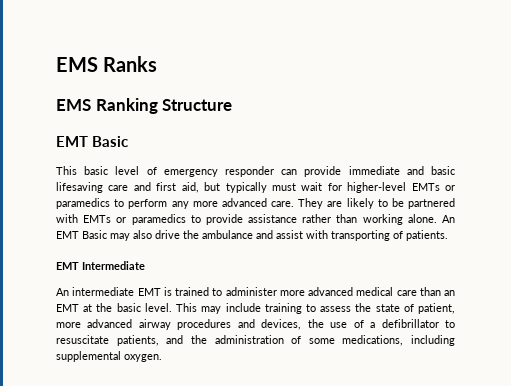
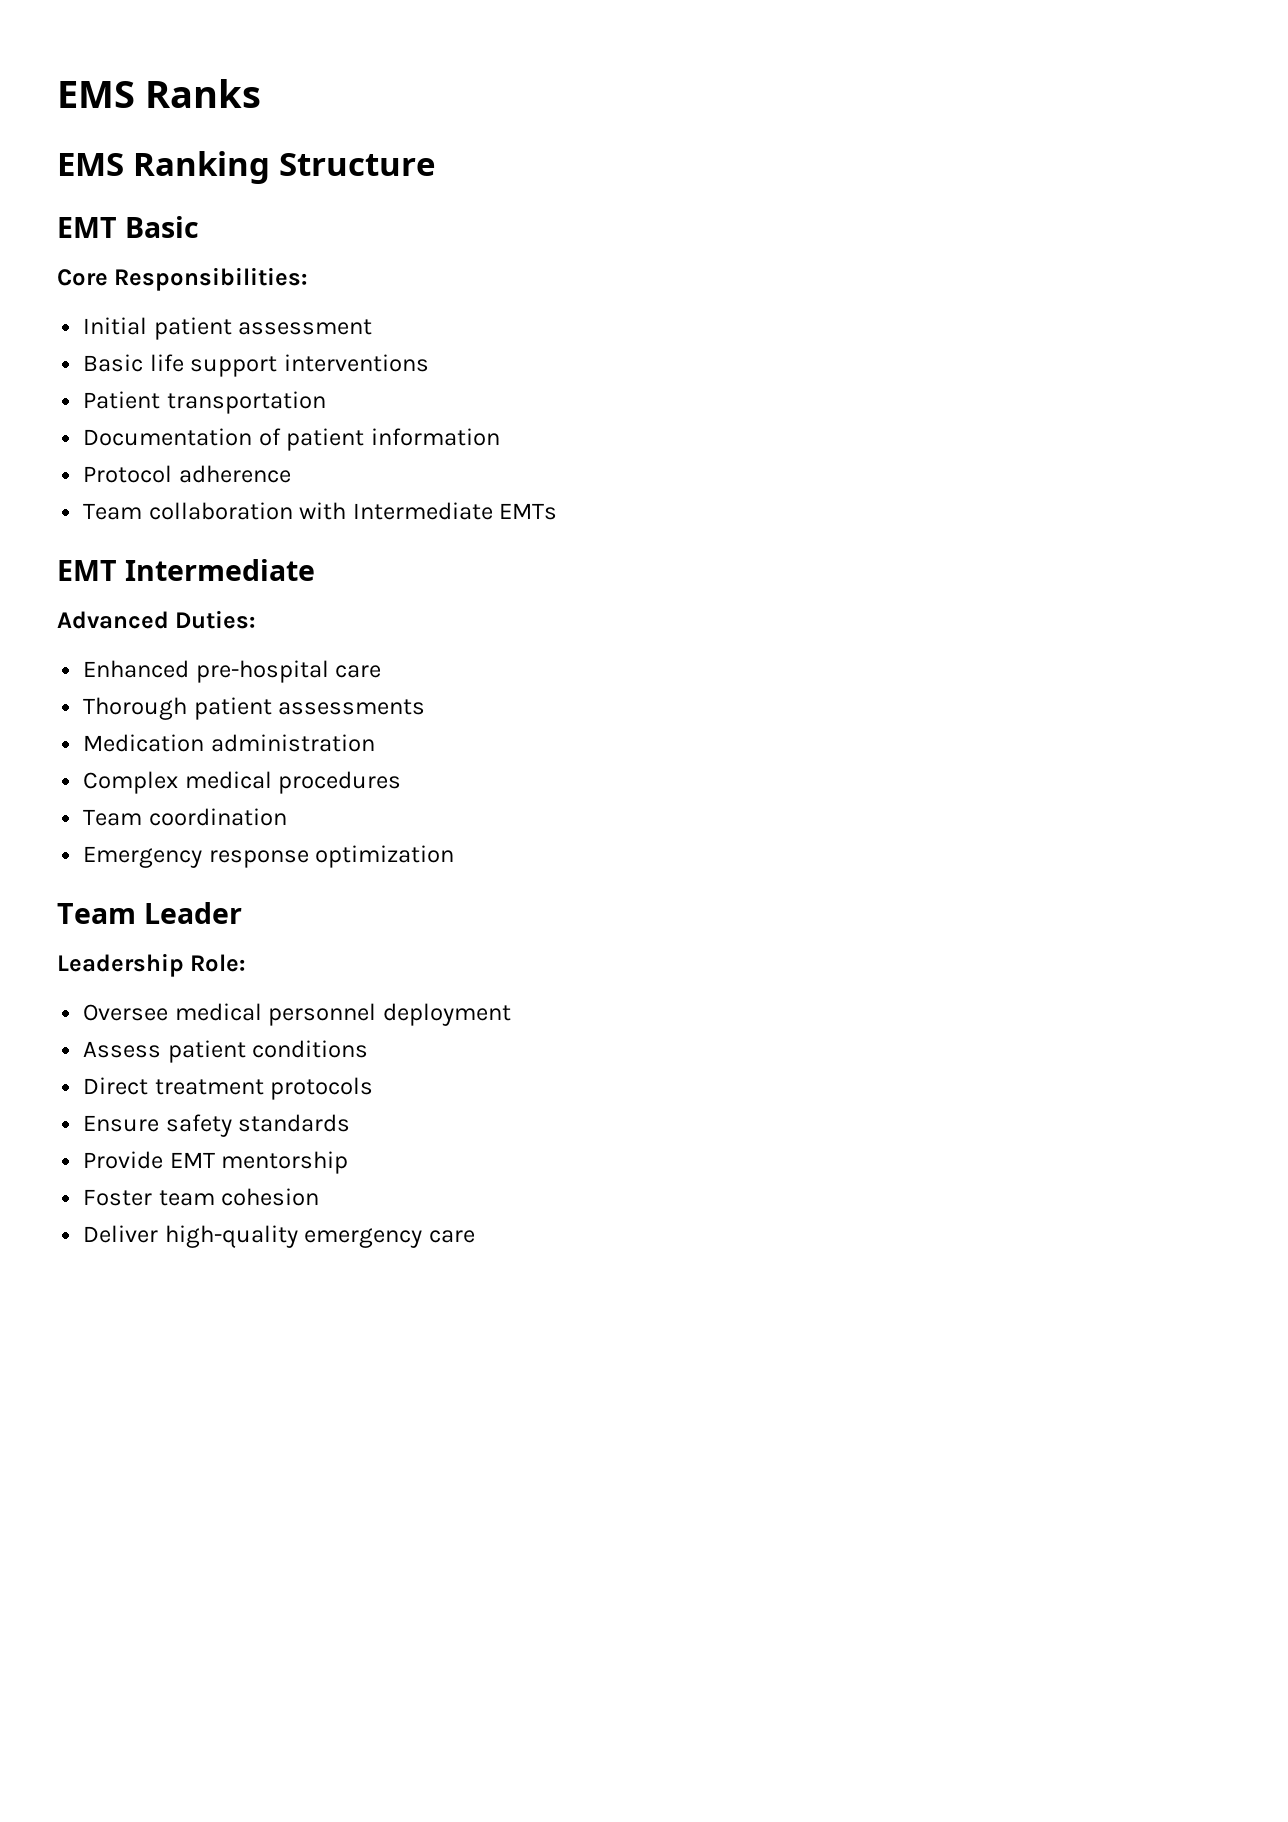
[56,166,455,177] [56,182,456,193] [56,198,456,209] [56,214,456,225] [56,230,448,241] [56,261,145,270] [56,287,455,296] [56,303,456,314] [56,319,455,330] [56,335,455,346] [56,351,162,362] This basic level of emergency responder can provide immediate and basic lifesaving care and first aid, but typically must wait for higher-level EMTs or paramedics to perform any more advanced care. They are likely to be partnered with EMTs or paramedics to provide assistance rather than working alone. An EMT Basic may also drive the ambulance and assist with transporting of patients. // EMT Intermediate // An intermediate EMT is trained to administer more advanced medical care than an EMT at the basic level. This may include training to assess the state of patient, more advanced airway procedures and devices, the use of a defibrillator to resuscitate patients, and the administration of some medications, including supplemental oxygen. -> [57,267,308,291] [83,317,373,340] [83,354,429,377] [83,391,326,414] [83,428,500,451] [83,465,291,483] [83,502,558,520] [57,559,315,581] [57,610,256,629] [83,660,382,683] [83,697,426,720] [83,734,375,752] [83,771,402,794] [83,808,287,826] [83,845,455,868] [57,902,242,924] [57,953,246,977] [83,1003,511,1026] [83,1040,369,1063] [83,1077,374,1100] [83,1114,351,1137] [83,1151,349,1174] [83,1188,320,1206] [83,1225,475,1248] Core Responsibilities: // Initial patient assessment // Basic life support interventions // Patient transportation // Documentation of patient information // Protocol adherence // Team collaboration with Intermediate EMTs // EMT Intermediate // Advanced Duties: // Enhanced pre-hospital care // Thorough patient assessments // Medication administration // Complex medical procedures // Team coordination // Emergency response optimization // Team Leader // Leadership Role: // Oversee medical personnel deployment // Assess patient conditions // Direct treatment protocols // Ensure safety standards // Provide EMT mentorship // Foster team cohesion // Deliver high-quality emergency care

